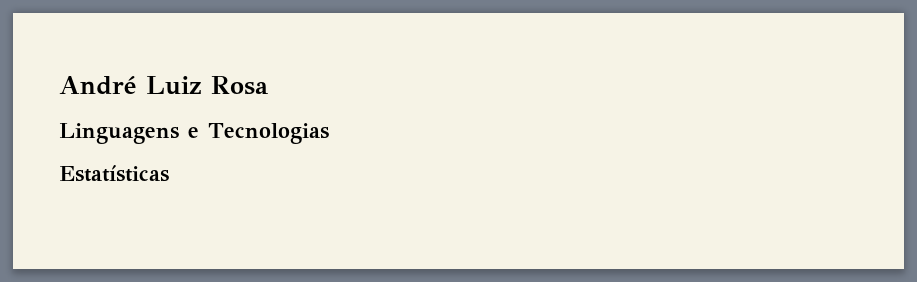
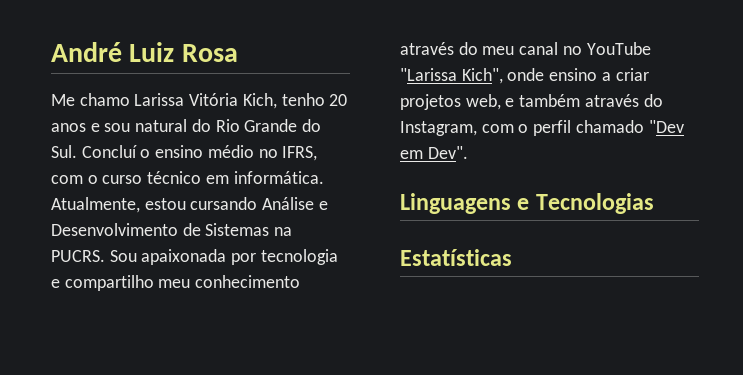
(268, 85) none -> [51,93,348,109] [51,119,322,132] [51,145,318,161] [51,171,324,184] [51,197,328,213] [51,223,293,236] [51,249,338,265] [51,275,301,291] [400,42,651,55] [400,68,649,84] [400,94,663,110] [400,120,684,136] [400,146,468,159] // Me chamo Larissa Vitória Kich, tenho 20 anos e sou natural do Rio Grande do Sul. Concluí o ensino médio no IFRS, com o curso técnico em informática. Atualmente, estou cursando Análise e Desenvolvimento de Sistemas na PUCRS. Sou apaixonada por tecnologia e compartilho meu conhecimento através do meu canal no YouTube "Larissa Kich", onde ensino a criar projetos web, e também através do Instagram, com o perfil chamado "Dev em Dev".

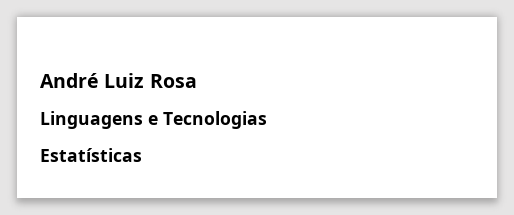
[51,93,348,109] [51,119,322,132] [51,145,318,161] [51,171,324,184] [51,197,328,213] [51,223,293,236] [51,249,338,265] [51,275,301,291] [400,42,651,55] [400,68,649,84] [400,94,663,110] [400,120,684,136] [400,146,468,159] // Me chamo Larissa Vitória Kich, tenho 20 anos e sou natural do Rio Grande do Sul. Concluí o ensino médio no IFRS, com o curso técnico em informática. Atualmente, estou cursando Análise e Desenvolvimento de Sistemas na PUCRS. Sou apaixonada por tecnologia e compartilho meu conhecimento através do meu canal no YouTube "Larissa Kich", onde ensino a criar projetos web, e também através do Instagram, com o perfil chamado "Dev em Dev". -> (197, 81) none

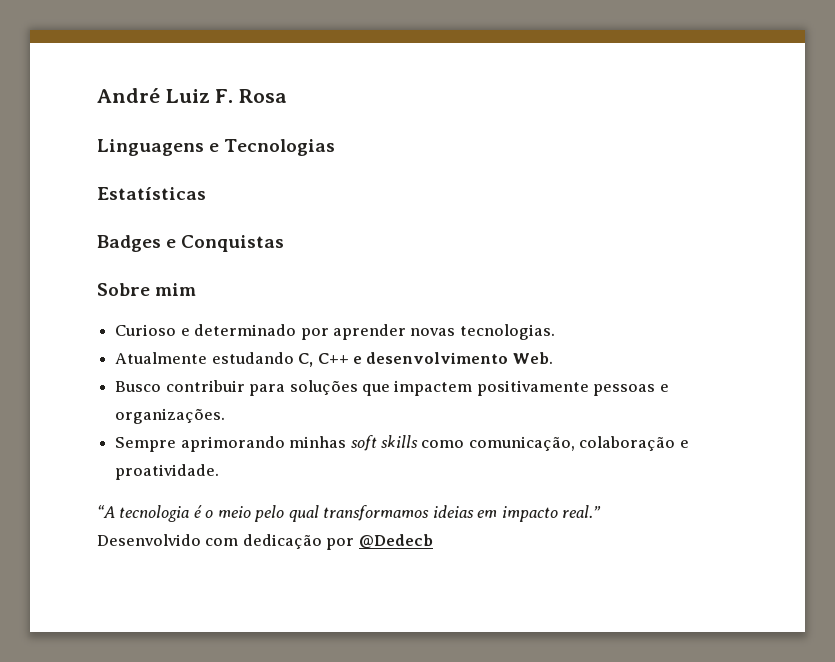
(145, 80) none -> [215,89,234,103] F.
(142, 155) none -> [97,235,285,252] [97,283,197,296] [115,324,555,340] [115,352,553,367] [115,380,669,396] [115,408,226,424] [115,435,689,452] [115,464,220,480] [97,505,601,522] [97,534,433,550] // Badges e Conquistas // Sobre mim // Curioso e determinado por aprender novas tecnologias. // Atualmente estudando C, C++ e desenvolvimento Web. // Busco contribuir para soluções que impactem positivamente pessoas e organizações. // Sempre aprimorando minhas soft skills como comunicação, colaboração e proatividade. // “A tecnologia é o meio pelo qual transformamos ideias em impacto real.” // Desenvolvido com dedicação por @Dedecb

